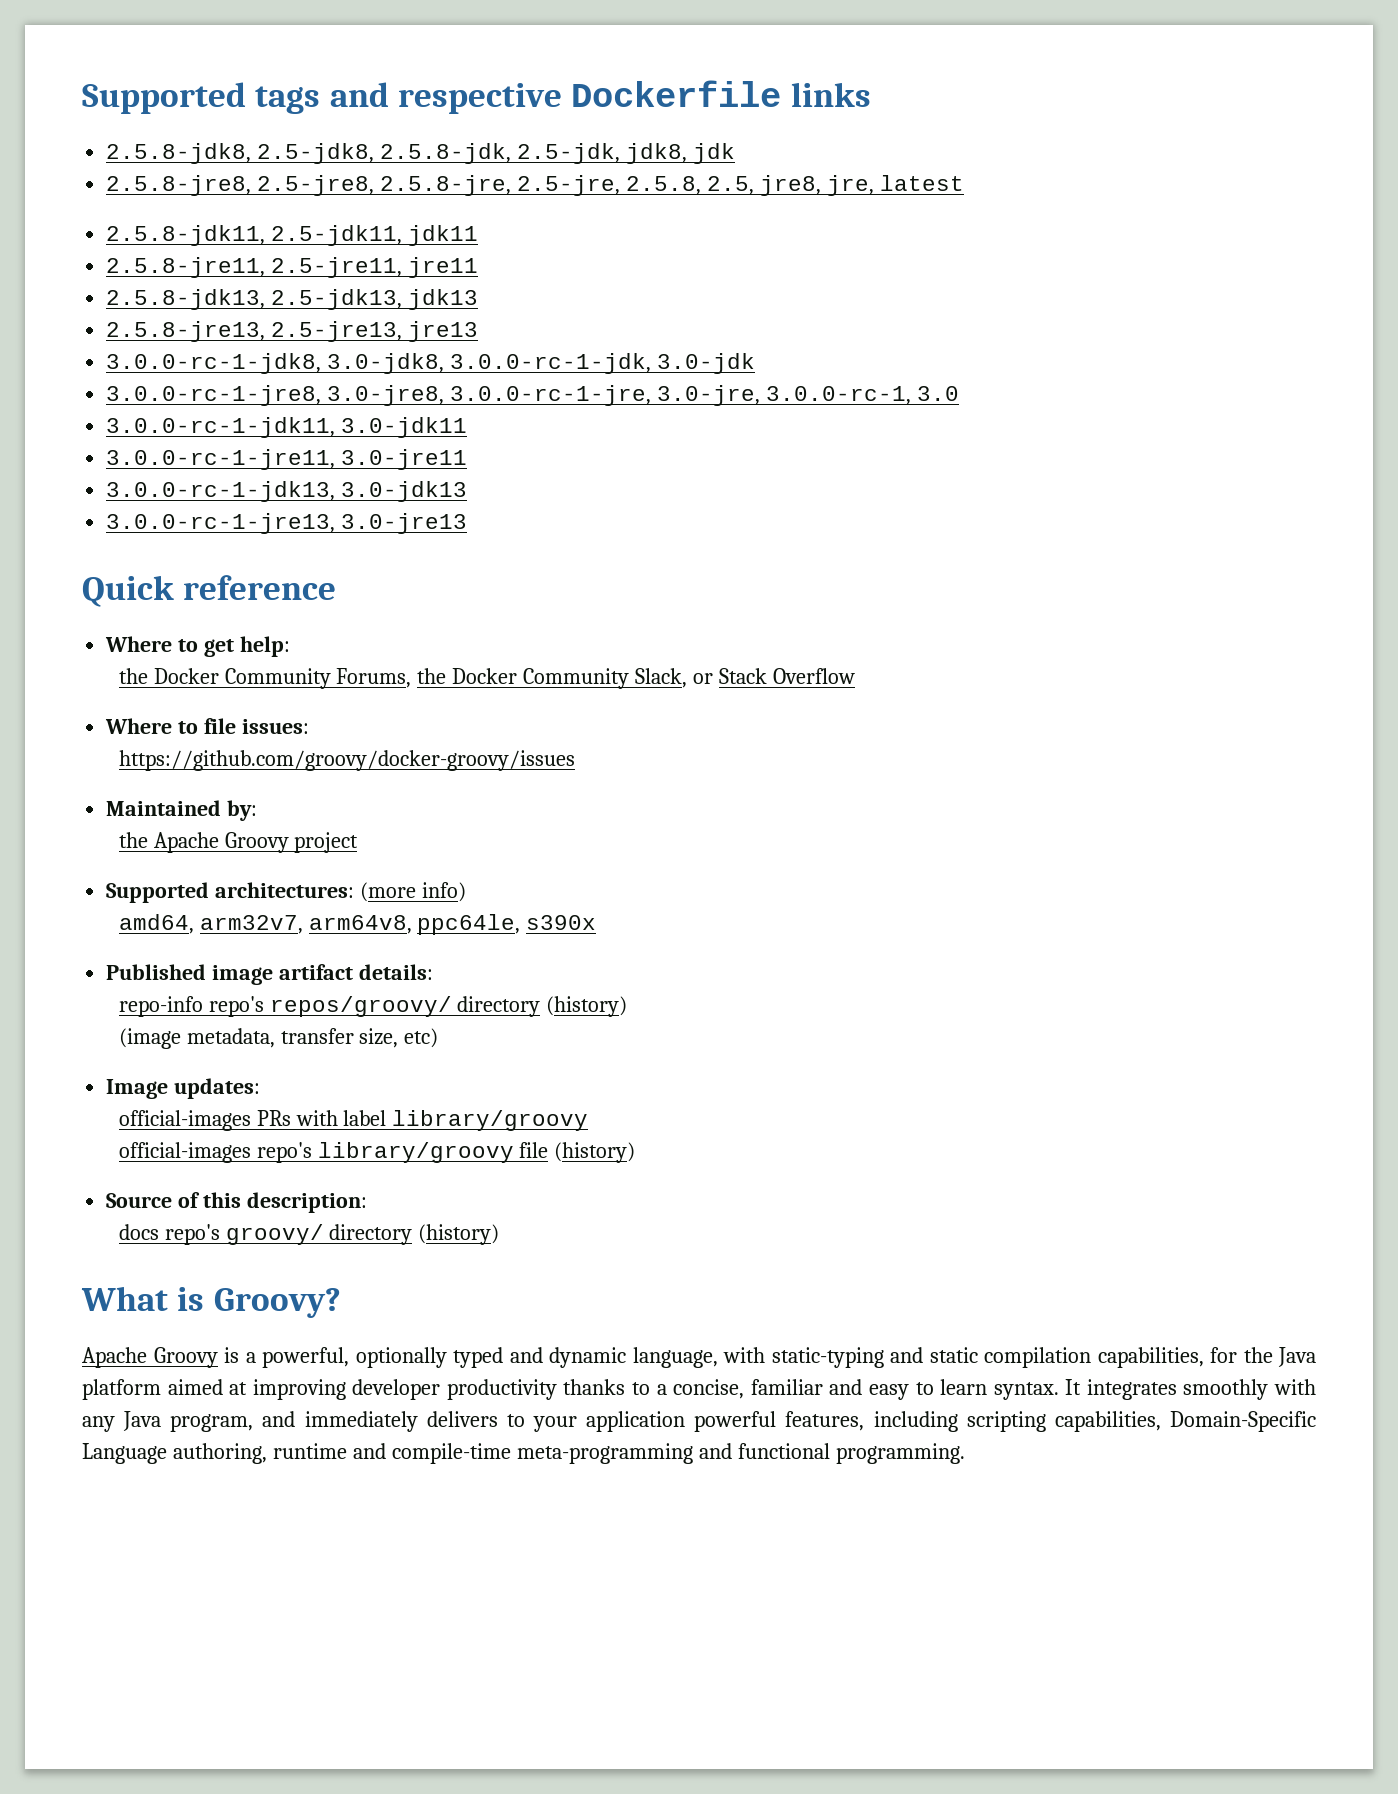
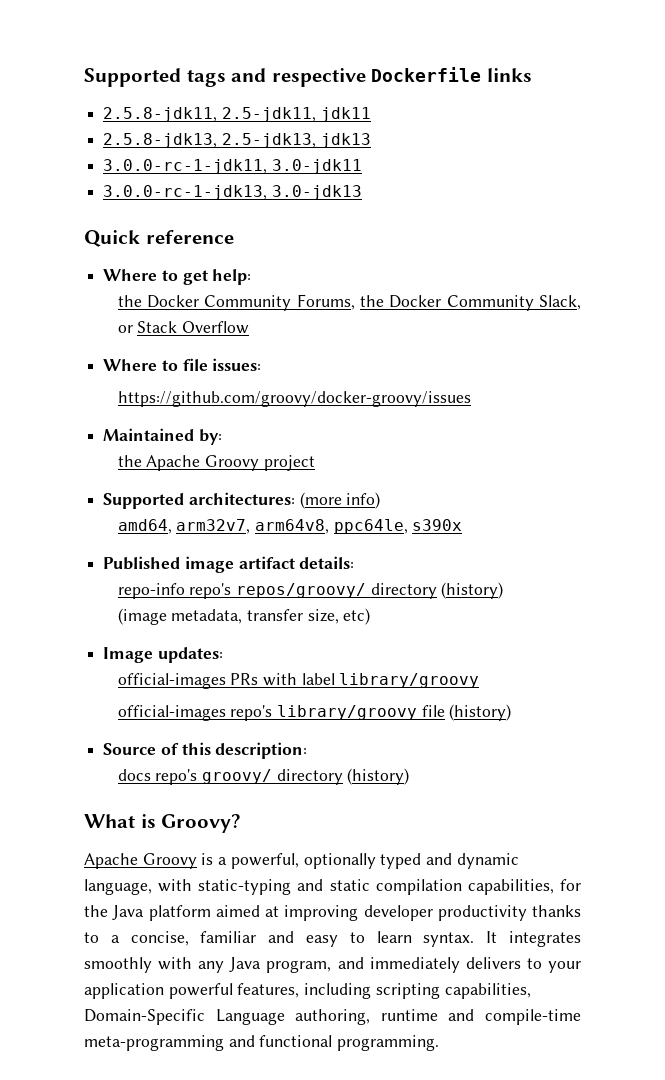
[106,143,735,164] [106,175,964,196] // 2.5.8-jdk8, 2.5-jdk8, 2.5.8-jdk, 2.5-jdk, jdk8, jdk // 2.5.8-jre8, 2.5-jre8, 2.5.8-jre, 2.5-jre, 2.5.8, 2.5, jre8, jre, latest -> (532, 75) none
[106,257,479,278] // 2.5.8-jre11, 2.5-jre11, jre11 -> (371, 114) none
[106,321,479,342] [106,353,756,374] [106,385,959,406] // 2.5.8-jre13, 2.5-jre13, jre13 // 3.0.0-rc-1-jdk8, 3.0-jdk8, 3.0.0-rc-1-jdk, 3.0-jdk // 3.0.0-rc-1-jre8, 3.0-jre8, 3.0.0-rc-1-jre, 3.0-jre, 3.0.0-rc-1, 3.0 -> (371, 140) none
[106,449,468,470] // 3.0.0-rc-1-jre11, 3.0-jre11 -> (362, 166) none
[106,513,468,534] // 3.0.0-rc-1-jre13, 3.0-jre13 -> (362, 192) none

